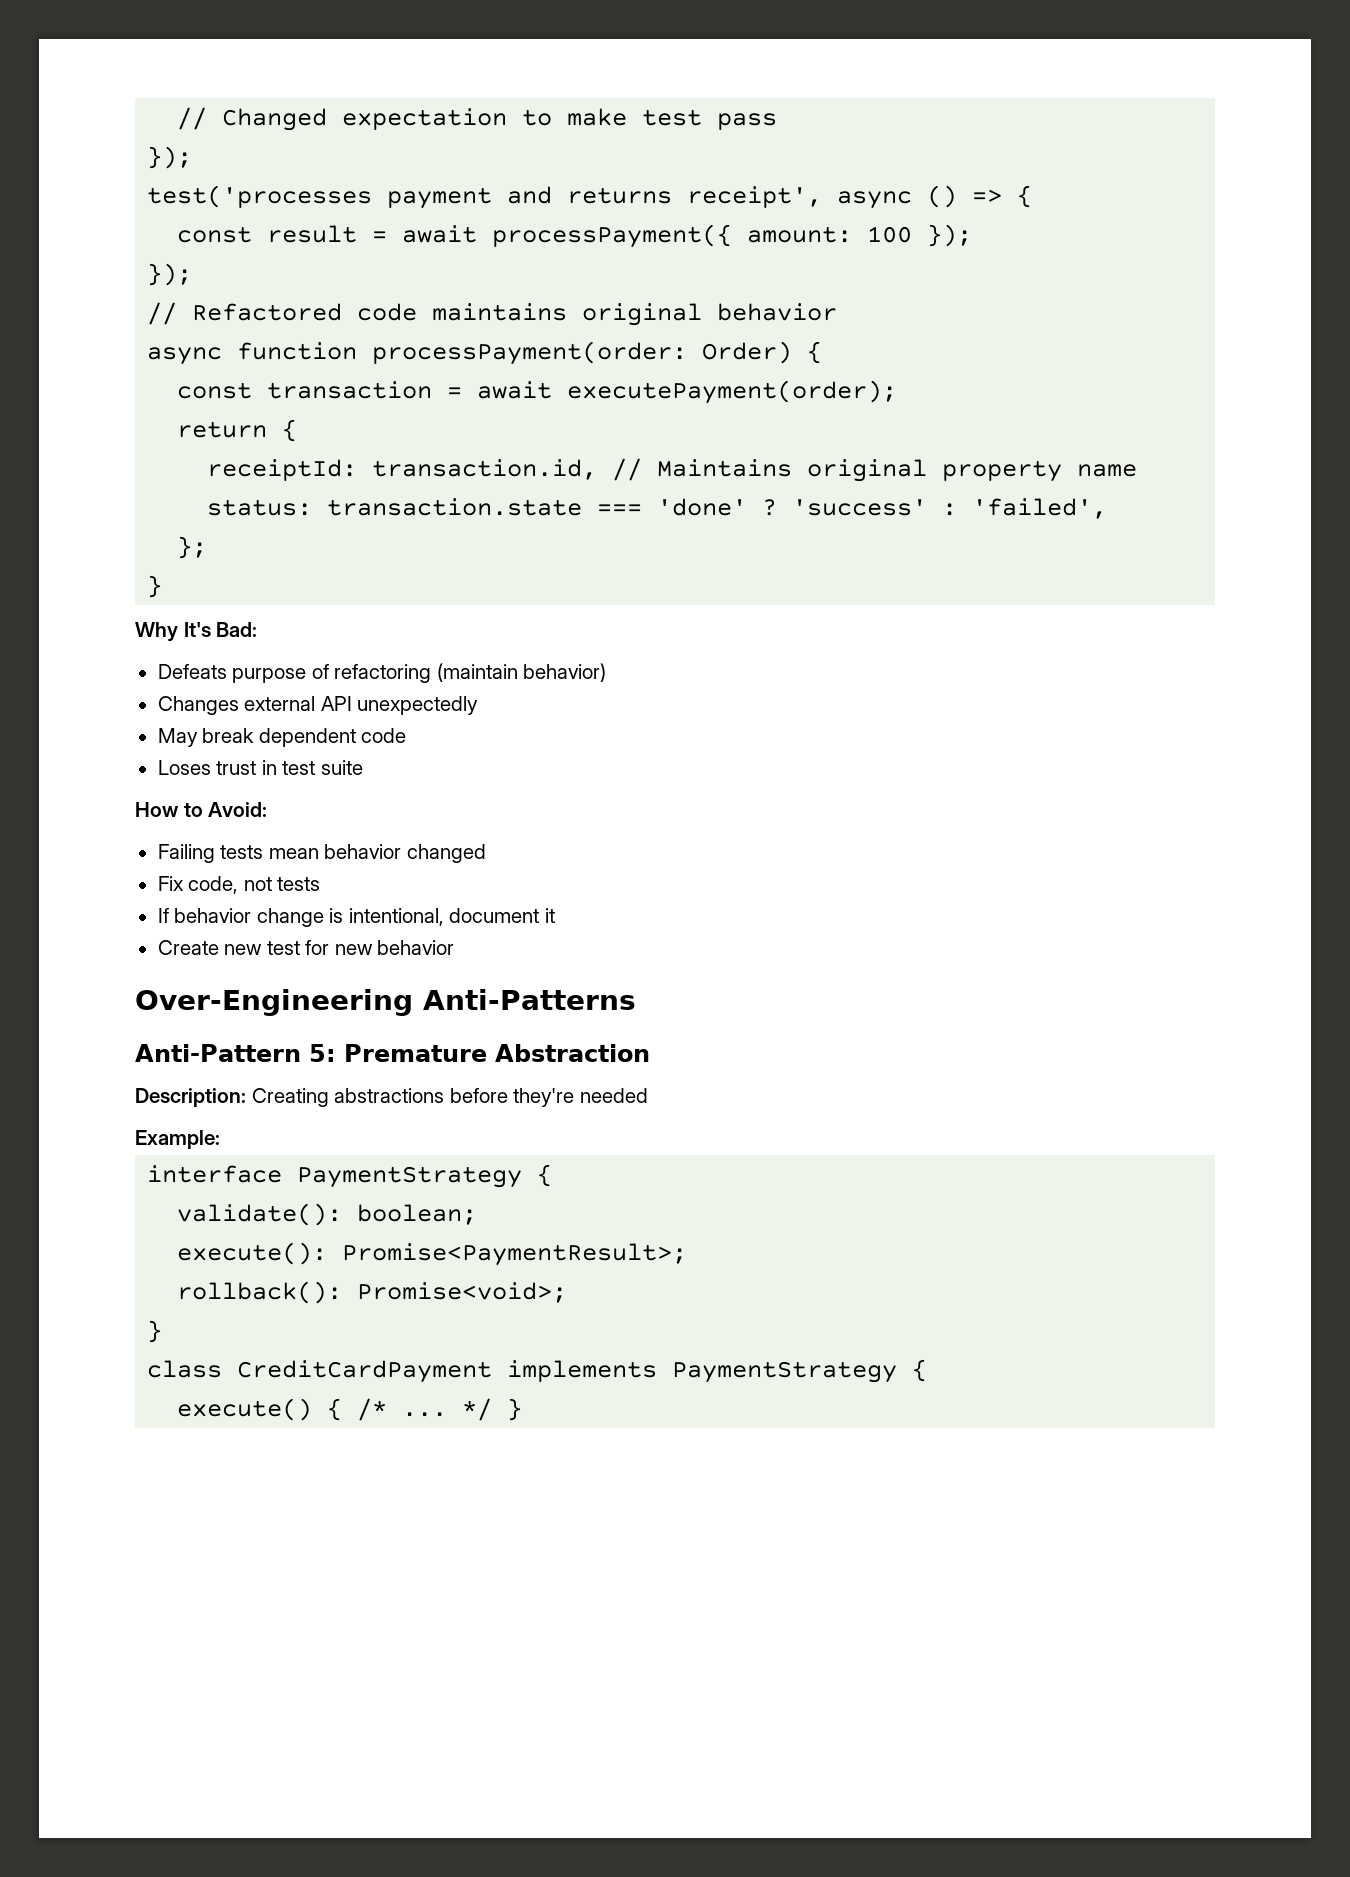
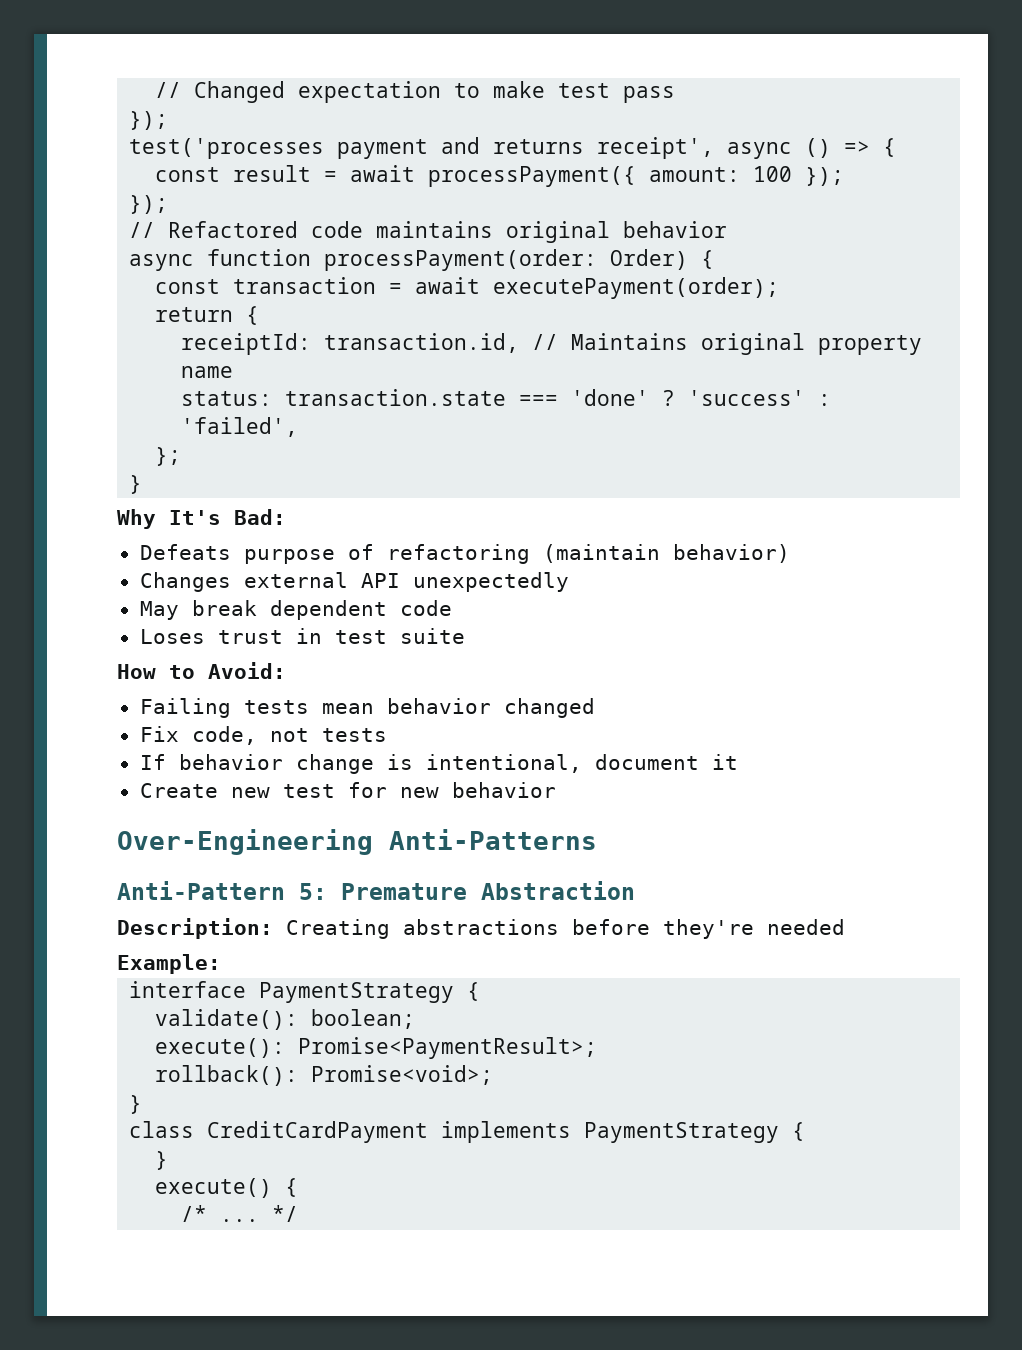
(928, 1370) none -> [155,1151,169,1170] // }
(343, 1409) none -> (299, 1187) //
[507,1398,523,1421] } -> (299, 1213) none

